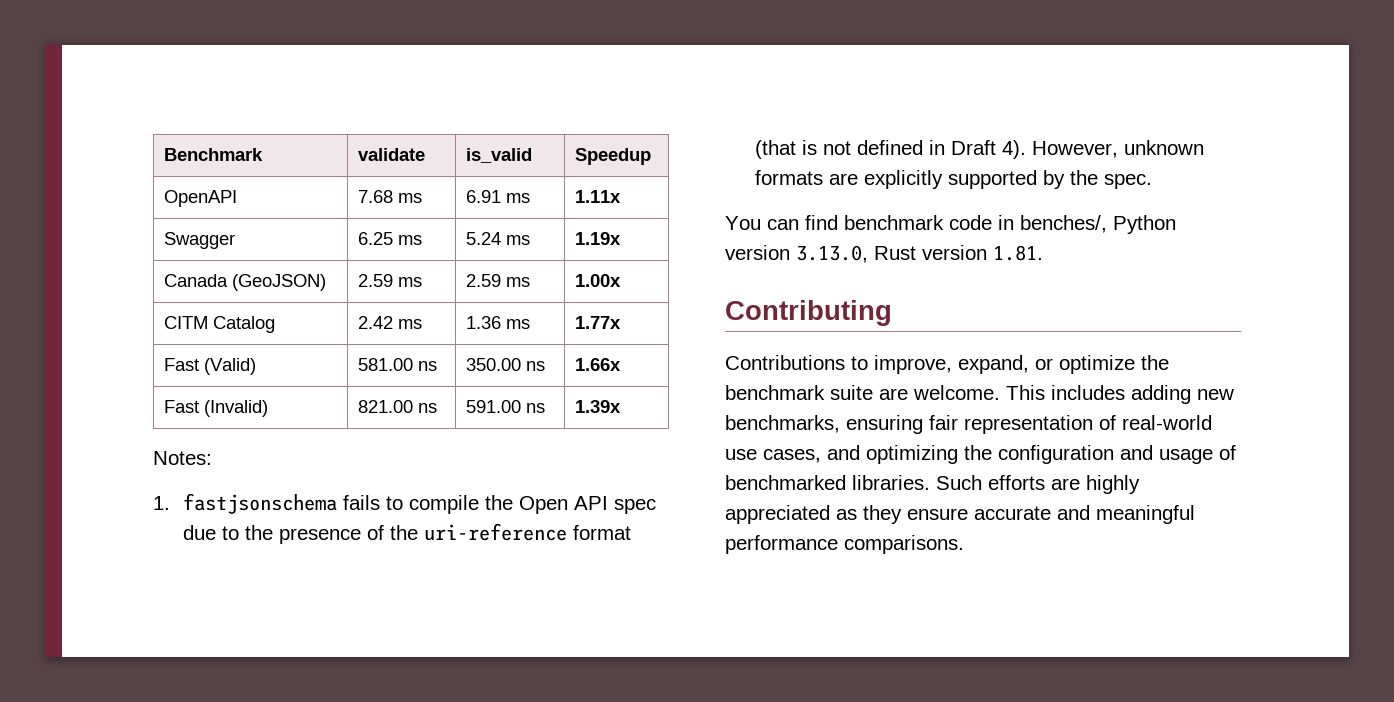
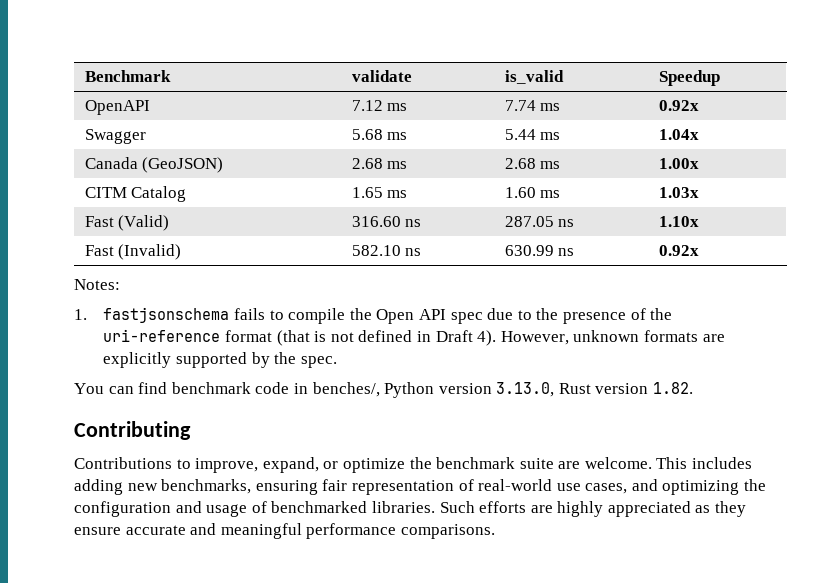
[358,190,423,203] [466,190,531,203] [575,190,622,203] 7.68 ms | 6.91 ms | 1.11x -> [351,100,408,111] [504,100,561,111] [658,100,699,111] 7.12 ms | 7.74 ms | 0.92x
[358,232,423,245] [466,232,531,245] [575,232,622,245] 6.25 ms | 5.24 ms | 1.19x -> [351,129,408,140] [504,129,561,140] [658,129,699,140] 5.68 ms | 5.44 ms | 1.04x
[358,274,423,287] [466,274,502,287] 2.59 ms | 2.59 -> [351,158,408,169] [504,158,536,169] 2.68 ms | 2.68
[358,316,423,329] [466,316,531,329] [575,316,622,329] 2.42 ms | 1.36 ms | 1.77x -> [351,187,408,198] [504,187,561,198] [658,187,699,198] 1.65 ms | 1.60 ms | 1.03x
[358,358,438,371] [466,358,546,371] [575,358,622,371] 581.00 ns | 350.00 ns | 1.66x -> [351,216,422,227] [504,216,575,227] [658,216,699,227] 316.60 ns | 287.05 ns | 1.10x
[358,400,438,413] [466,400,546,413] [575,400,622,413] 821.00 ns | 591.00 ns | 1.39x -> [351,245,422,256] [504,245,575,256] [658,245,699,256] 582.10 ns | 630.99 ns | 0.92x
[993,245,1043,261] 1.81. -> [653,382,694,394] 1.82.

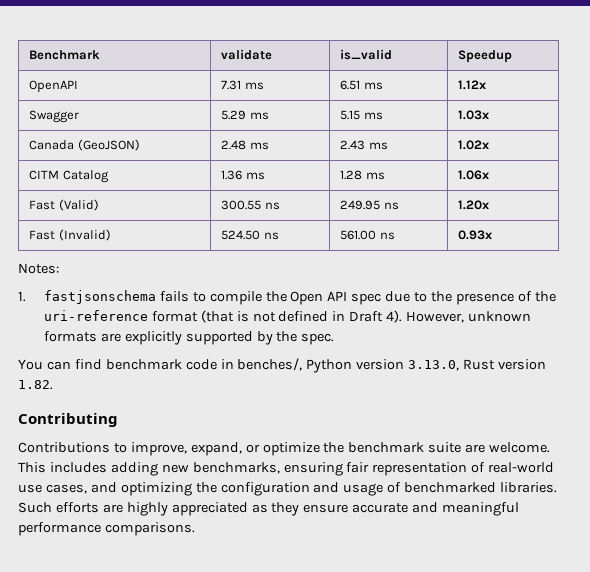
[351,100,408,111] [504,100,561,111] [658,100,699,111] 7.12 ms | 7.74 ms | 0.92x -> [221,80,264,90] [340,80,383,90] [458,80,487,90] 7.31 ms | 6.51 ms | 1.12x
[351,129,408,140] [504,129,561,140] [658,129,699,140] 5.68 ms | 5.44 ms | 1.04x -> [221,110,269,120] [340,110,383,120] [458,110,490,120] 5.29 ms | 5.15 ms | 1.03x
[351,158,408,169] [504,158,561,169] [658,158,699,169] 2.68 ms | 2.68 ms | 1.00x -> [221,140,269,150] [340,140,388,150] [458,140,490,150] 2.48 ms | 2.43 ms | 1.02x
[351,187,408,198] [504,187,561,198] [658,187,699,198] 1.65 ms | 1.60 ms | 1.03x -> [221,170,265,180] [340,170,385,180] [458,170,490,180] 1.36 ms | 1.28 ms | 1.06x
[351,216,422,227] [504,216,575,227] [658,216,699,227] 316.60 ns | 287.05 ns | 1.10x -> [221,200,280,210] [340,200,399,210] [458,200,490,210] 300.55 ns | 249.95 ns | 1.20x
[351,245,422,256] [504,245,575,256] [658,245,699,256] 582.10 ns | 630.99 ns | 0.92x -> [221,230,279,240] [340,230,395,240] [458,230,493,240] 524.50 ns | 561.00 ns | 0.93x

